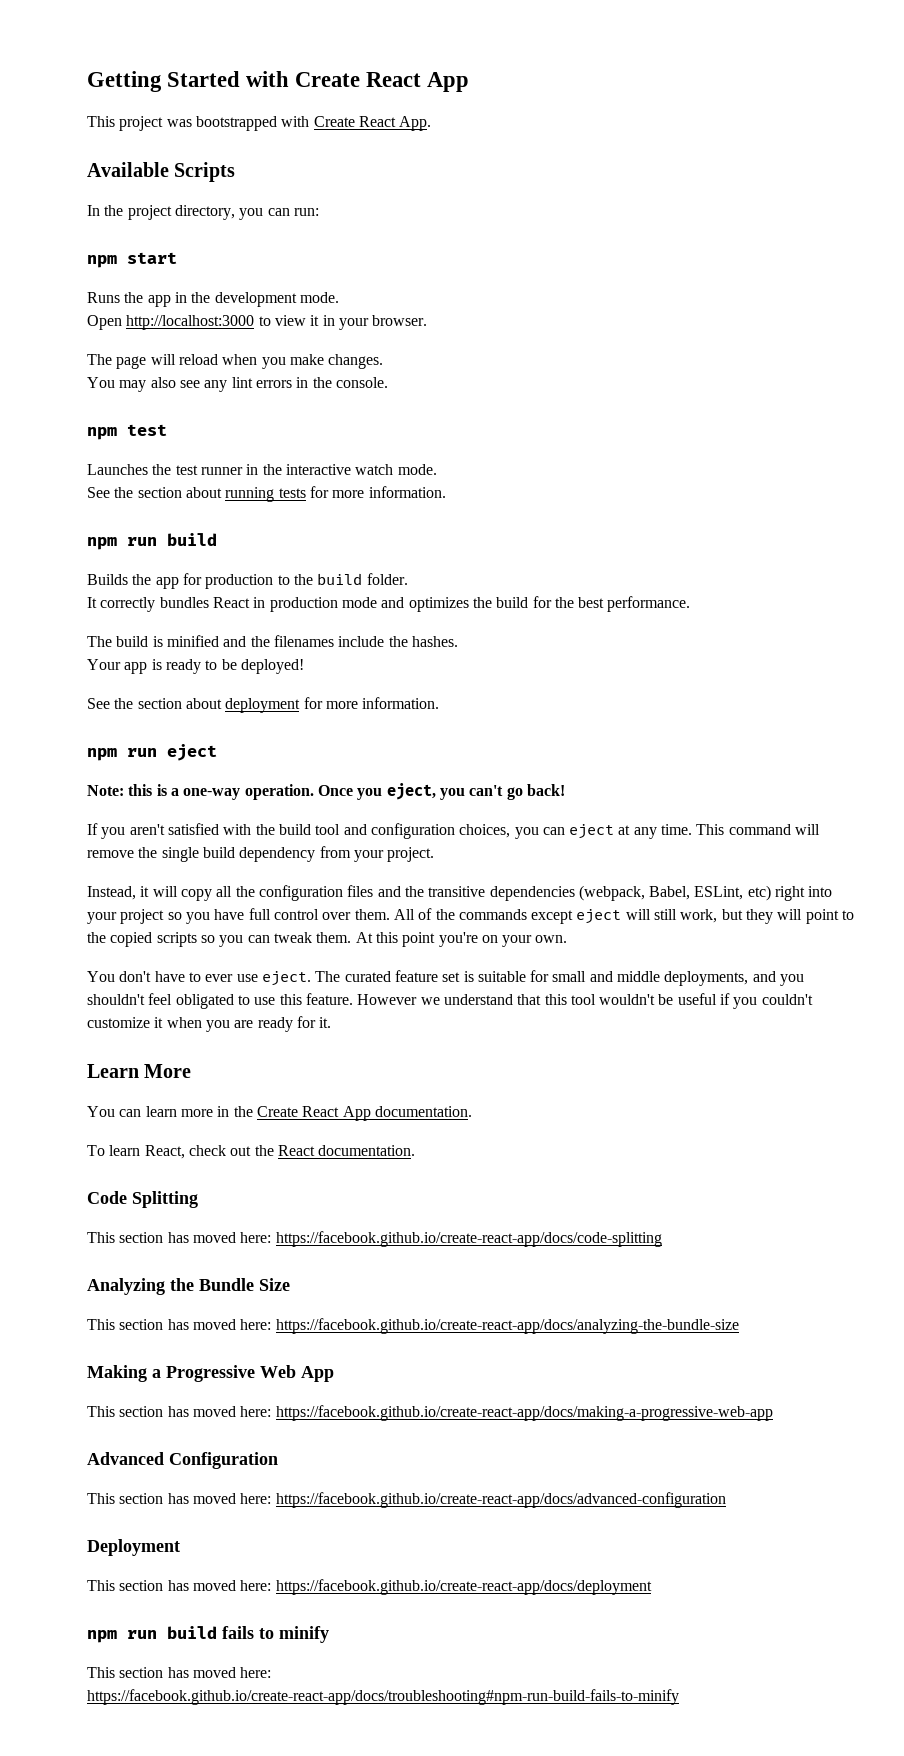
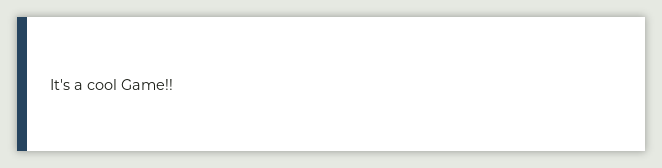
[87,71,470,92] [87,116,432,131] [87,162,236,182] [87,205,319,220] [87,252,177,268] [87,292,339,307] [87,315,428,330] [87,354,384,369] [87,377,388,392] [87,424,167,440] [87,464,437,475] [87,486,446,502] [87,533,217,550] [87,573,408,589] [87,596,691,612] [87,635,458,647] [87,659,304,674] [87,697,440,713] [87,744,217,761] [87,783,565,800] [87,823,821,839] [87,846,435,862] [87,885,833,901] [87,908,855,924] [87,932,568,947] [87,970,805,986] [87,993,813,1009] [87,1016,332,1032] [87,1064,192,1078] [87,1106,472,1121] [87,1145,416,1159] [87,1191,198,1208] [87,1231,662,1247] [87,1278,290,1295] [87,1318,739,1334] [87,1365,334,1382] [87,1405,773,1421] [87,1452,278,1469] [87,1492,726,1508] [87,1539,180,1556] [87,1579,652,1595] [87,1626,329,1643] [87,1667,272,1678] [87,1689,679,1705] Getting Started with Create React App // This project was bootstrapped with Create React App. // Available Scripts // In the project directory, you can run: // npm start // Runs the app in the development mode. // Open http://localhost:3000 to view it in your browser. // The page will reload when you make changes. // You may also see any lint errors in the console. // npm test // Launches the test runner in the interactive watch mode. // See the section about running tests for more information. // npm run build // Builds the app for production to the build folder. // It correctly bundles React in production mode and optimizes the build for the best performance. // The build is minified and the filenames include the hashes. // Your app is ready to be deployed! // See the section about deployment for more information. // npm run eject // Note: this is a one-way operation. Once you eject, you can't go back! // If you aren't satisfied with the build tool and configuration choices, you can eject at any time. This command will remove the single build dependency from your project. // Instead, it will copy all the configuration files and the transitive dependencies (webpack, Babel, ESLint, etc) right into your project so you have full control over them. All of the commands except eject will still work, but they will point to the copied scripts so you can tweak them. At this point you're on your own. // You don't have to ever use eject. The curated feature set is suitable for small and middle deployments, and you shouldn't feel obligated to use this feature. However we understand that this tool wouldn't be useful if you couldn't customize it when you are ready for it. // Learn More // You can learn more in the Create React App documentation. // To learn React, check out the React documentation. // Code Splitting // This section has moved here: https://facebook.github.io/create-react-app/docs/code-splitting // Analyzing the Bundle Size // This section has moved here: https://facebook.github.io/create-react-app/docs/analyzing-the-bundle-size // Making a Progressive Web App // This section has moved here: https://facebook.github.io/create-react-app/docs/making-a-progressive-web-app // Advanced Configuration // This section has moved here: https://facebook.github.io/create-react-app/docs/advanced-configuration // Deployment // This section has moved here: https://facebook.github.io/create-react-app/docs/deployment // npm run build fails to minify // This section has moved here: https://facebook.github.io/create-react-app/docs/troubleshooting#npm-run-build-fails-to-minify -> [50,79,173,90] It's a cool Game!!

